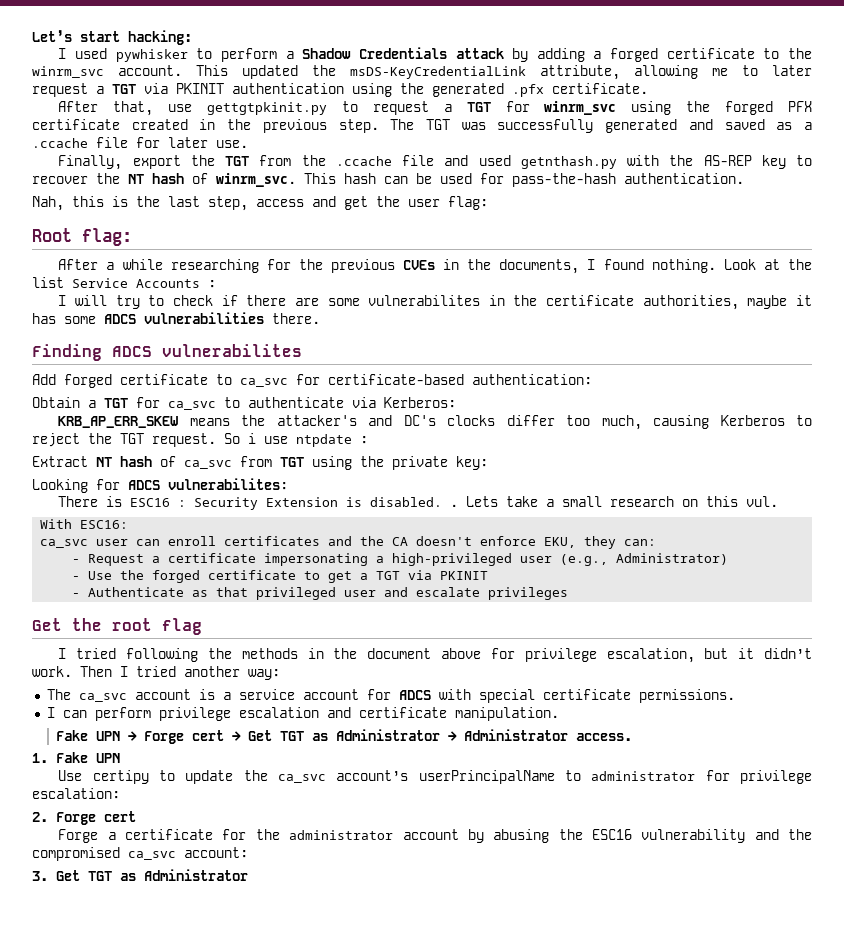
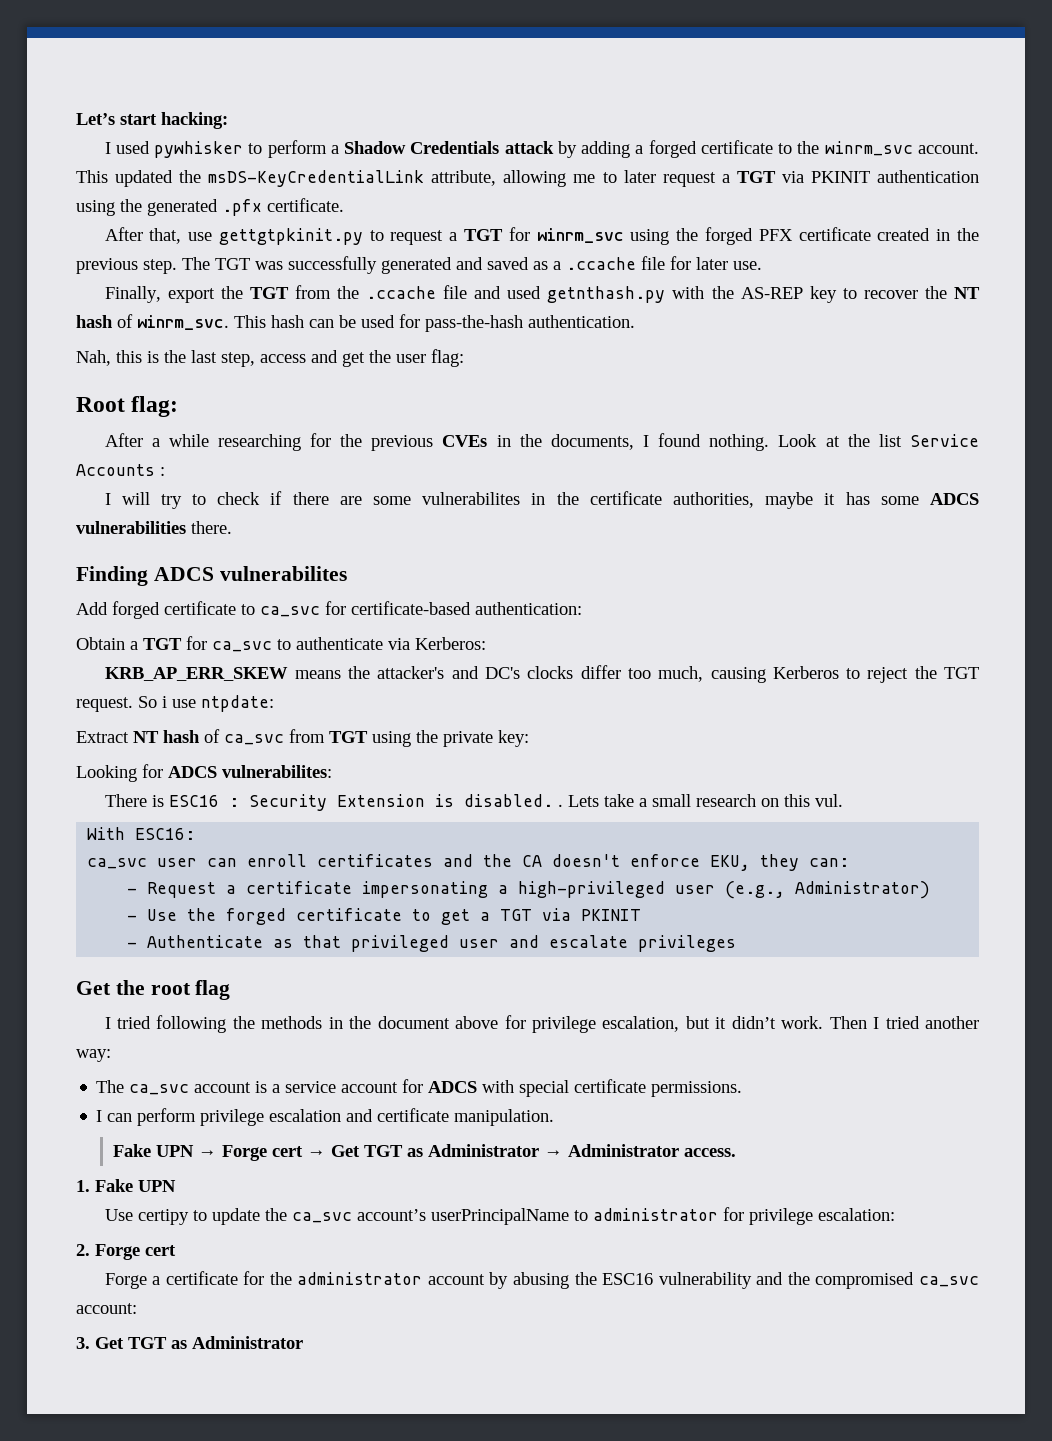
[296,434,368,447] ntpdate : -> [201,695,274,712] ntpdate:

